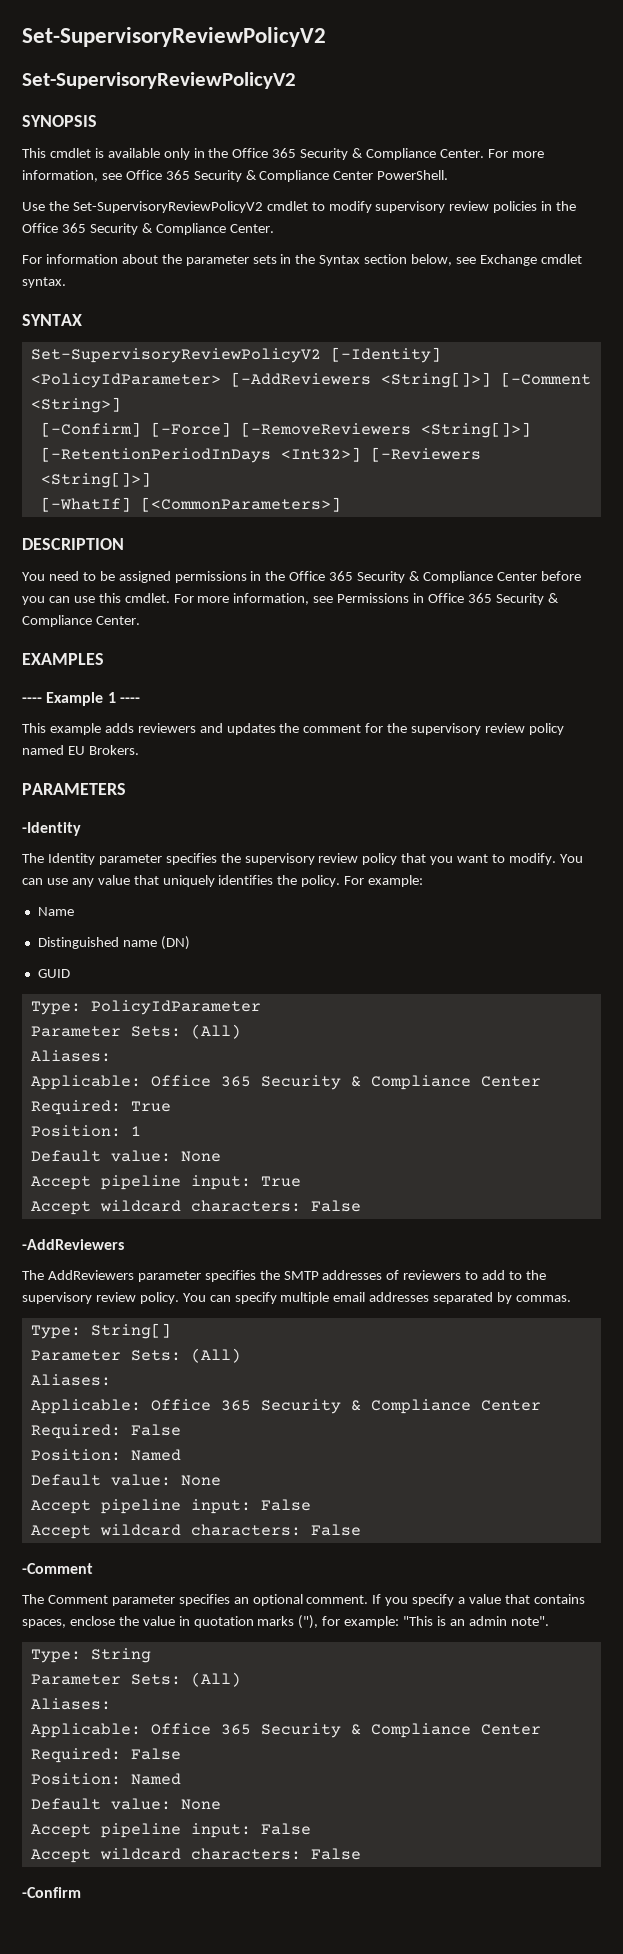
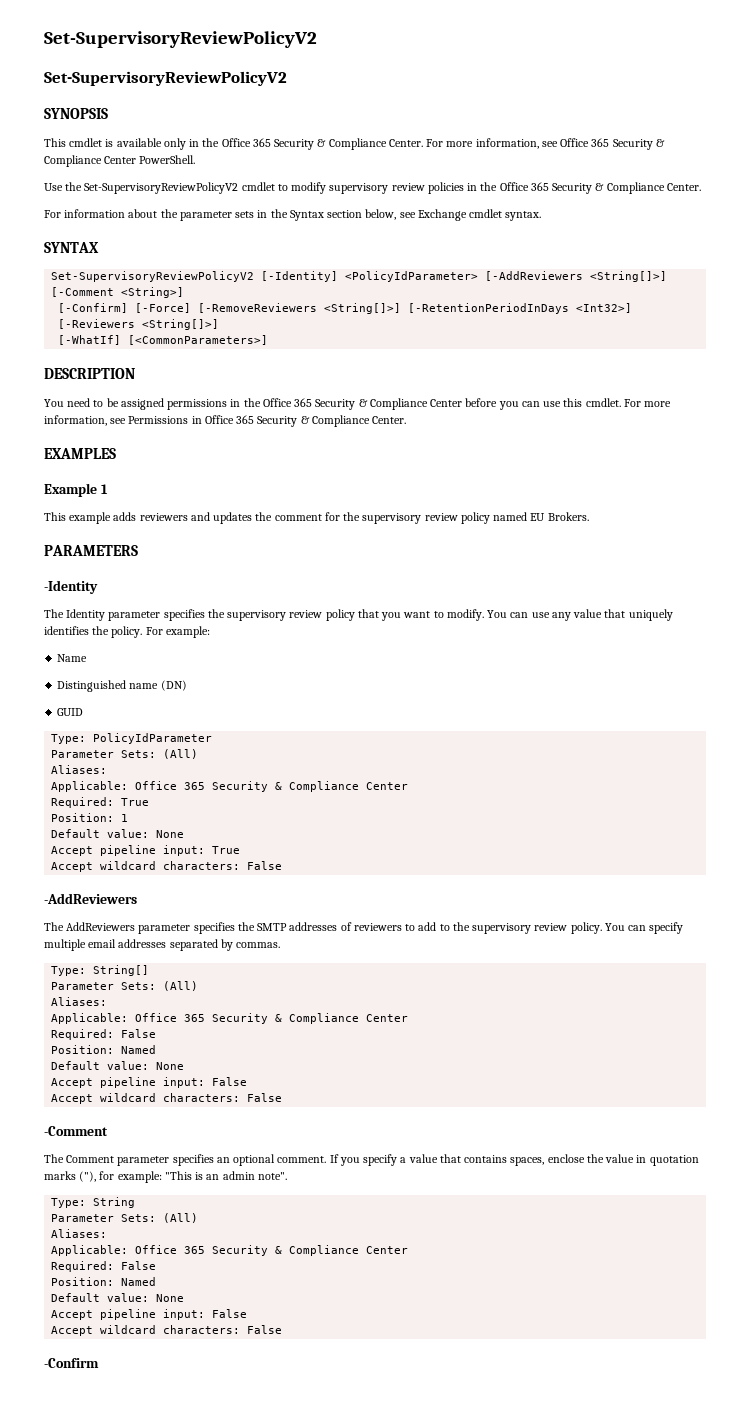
[22,697,42,703] ---- -> (116, 453) none
[119,697,140,703] ---- -> (108, 489) none

